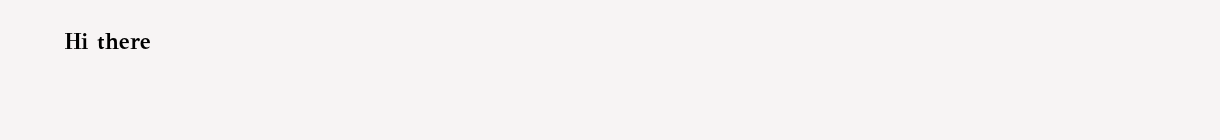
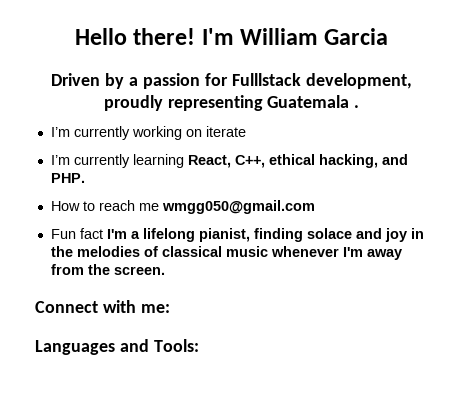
[64,33,151,50] Hi there -> [74,28,389,45] [51,73,412,89] [103,95,360,111] [50,126,246,140] [50,154,408,168] [50,173,85,183] [50,200,315,214] [50,228,424,242] [50,246,402,260] [50,264,165,275] [35,300,170,313] [35,339,199,355] Hello there! I'm William Garcia // Driven by a passion for Fulllstack development, proudly representing Guatemala . // I’m currently working on iterate // I’m currently learning React, C++, ethical hacking, and PHP. // How to reach me wmgg050@gmail.com // Fun fact I'm a lifelong pianist, finding solace and joy in the melodies of classical music whenever I'm away from the screen. // Connect with me: // Languages and Tools:

